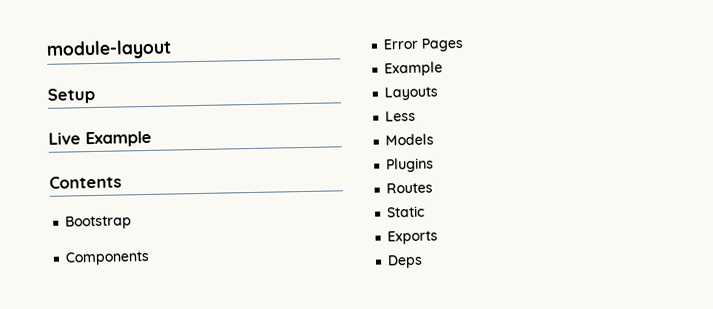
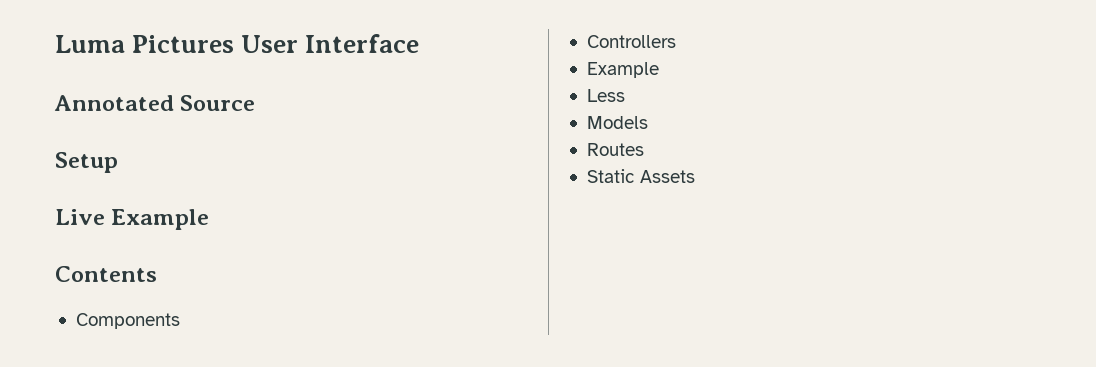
[46,39,172,60] module-layout -> [55,34,420,53] [54,95,256,111] Luma Pictures User Interface // Annotated Source
[65,215,133,230] // Bootstrap -> (157, 274) none
[383,37,465,52] [384,61,444,77] [384,86,439,101] Error Pages // Example // Layouts -> [586,35,676,48] [586,62,659,78] Controllers // Example
[386,157,435,173] // Plugins -> (648, 122) none
[387,230,439,245] [387,254,424,269] // Exports // Deps -> [640,170,696,183] Assets

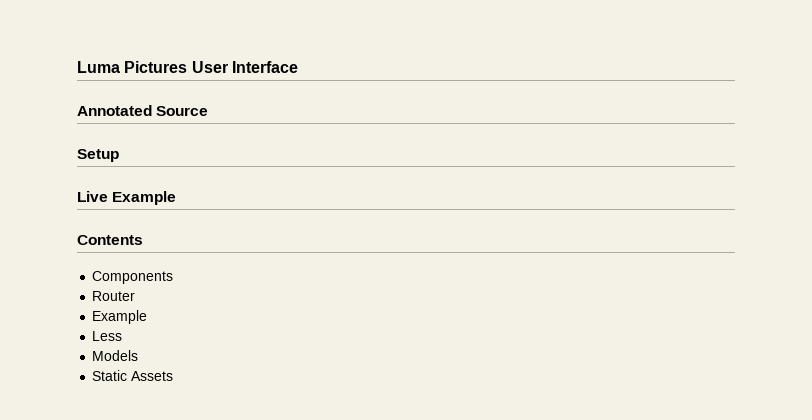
[586,35,676,48] Controllers -> [92,291,136,301] Router
[586,143,644,156] // Routes -> (139, 355) none

